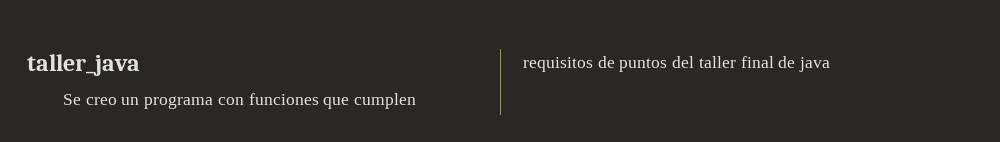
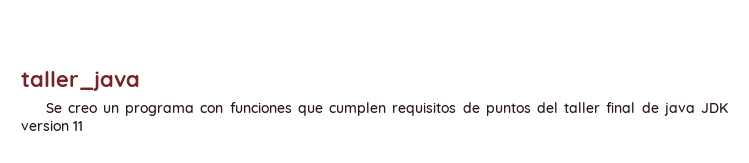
(831, 64) none -> [701,103,729,113] [21,120,83,131] JDK version 11

